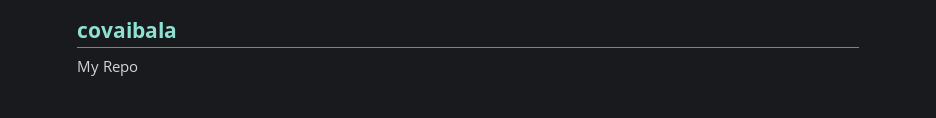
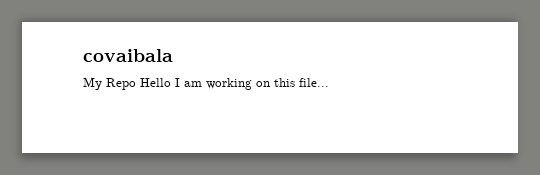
(139, 68) none -> [140,78,329,90] Hello I am working on this file...

